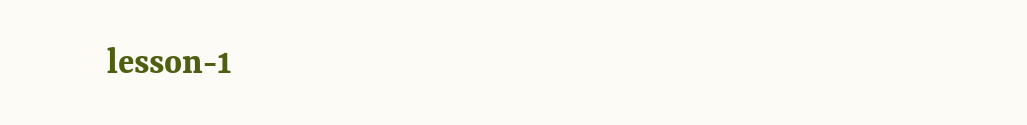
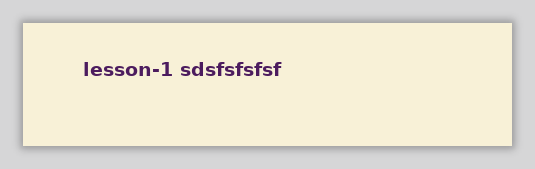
(232, 60) none -> [180,62,282,76] sdsfsfsfsf

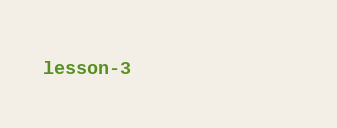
[83,62,282,76] lesson-1 sdsfsfsfsf -> [43,61,131,74] lesson-3

